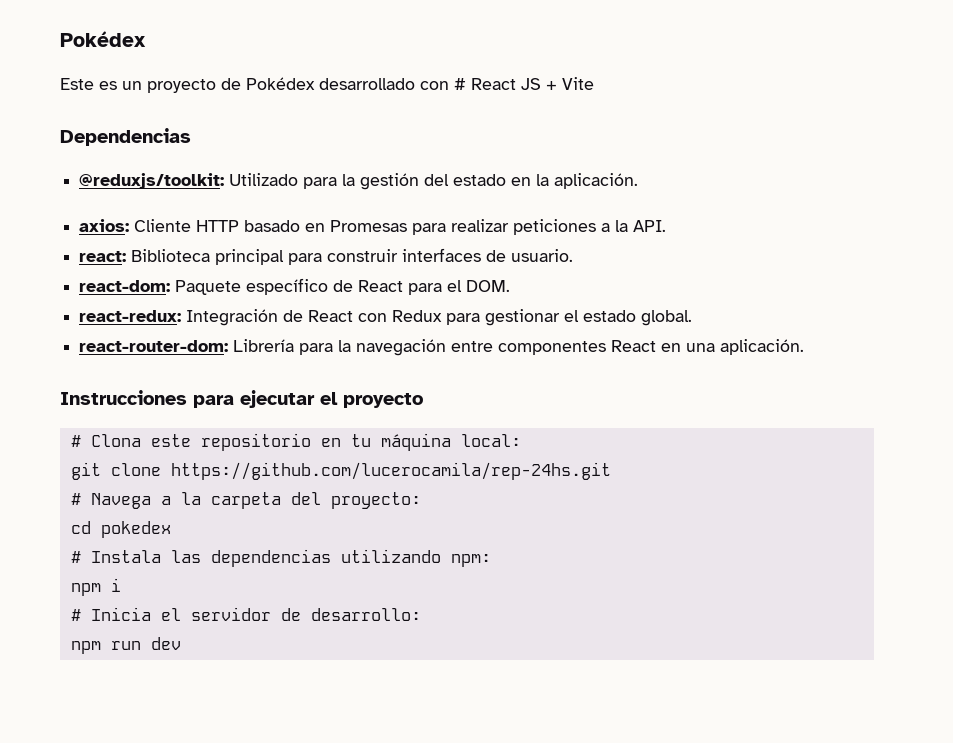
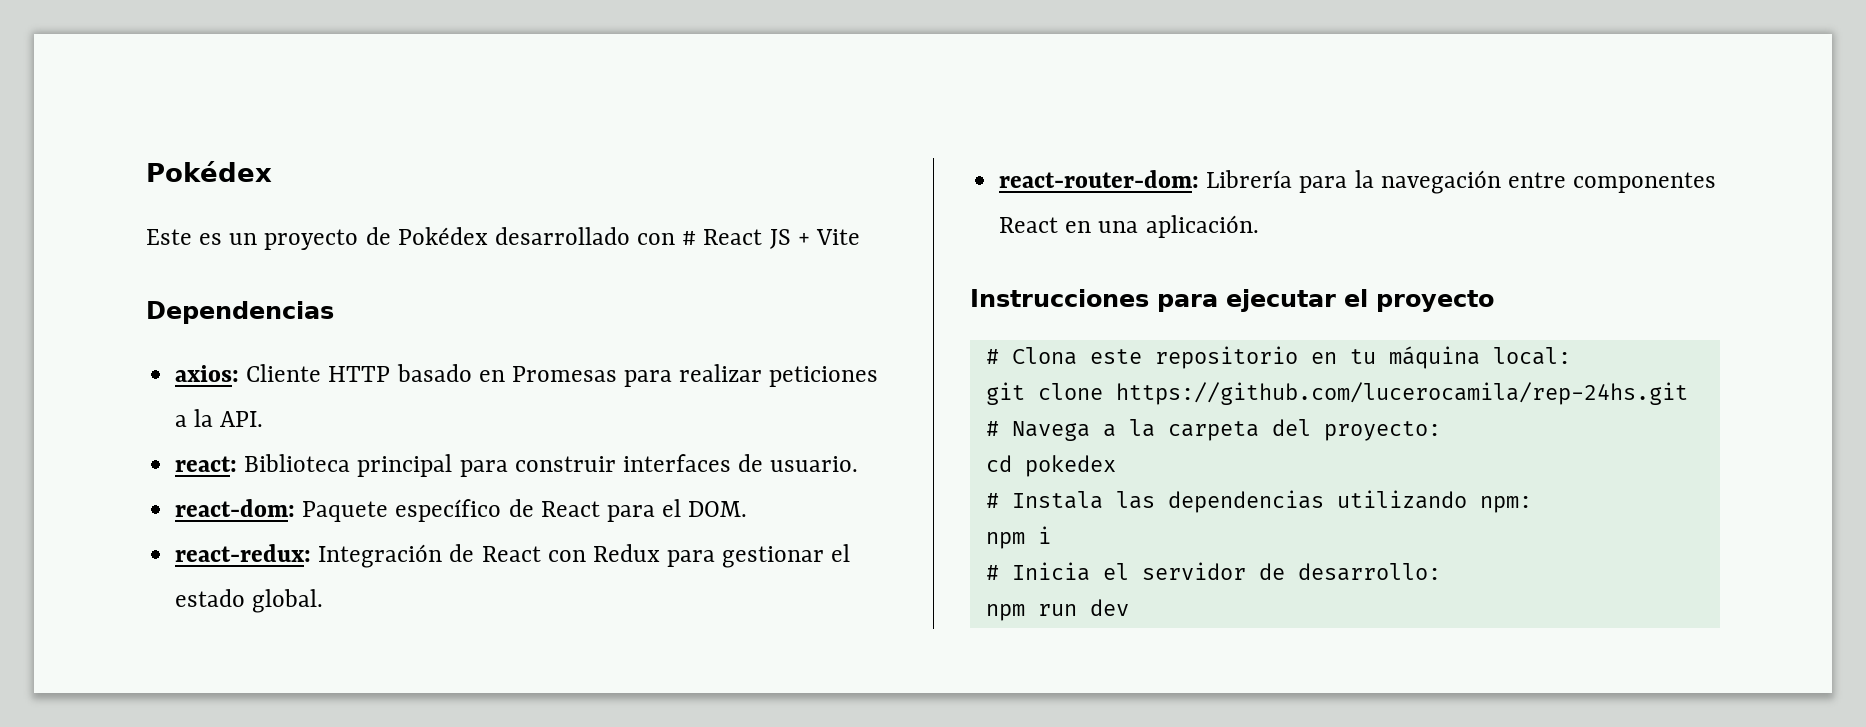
[79,173,639,190] // @reduxjs/toolkit: Utilizado para la gestión del estado en la aplicación. -> (334, 312) none

